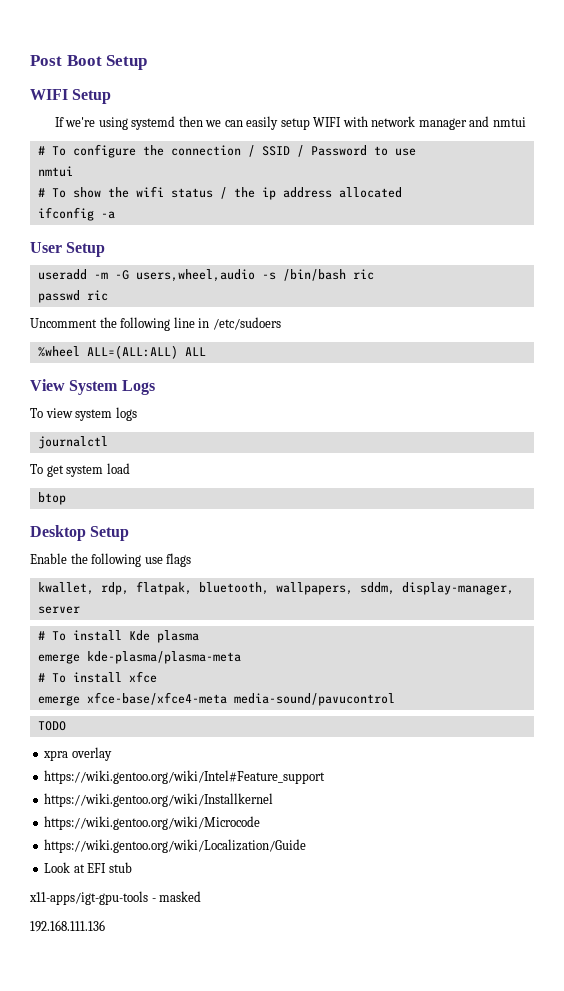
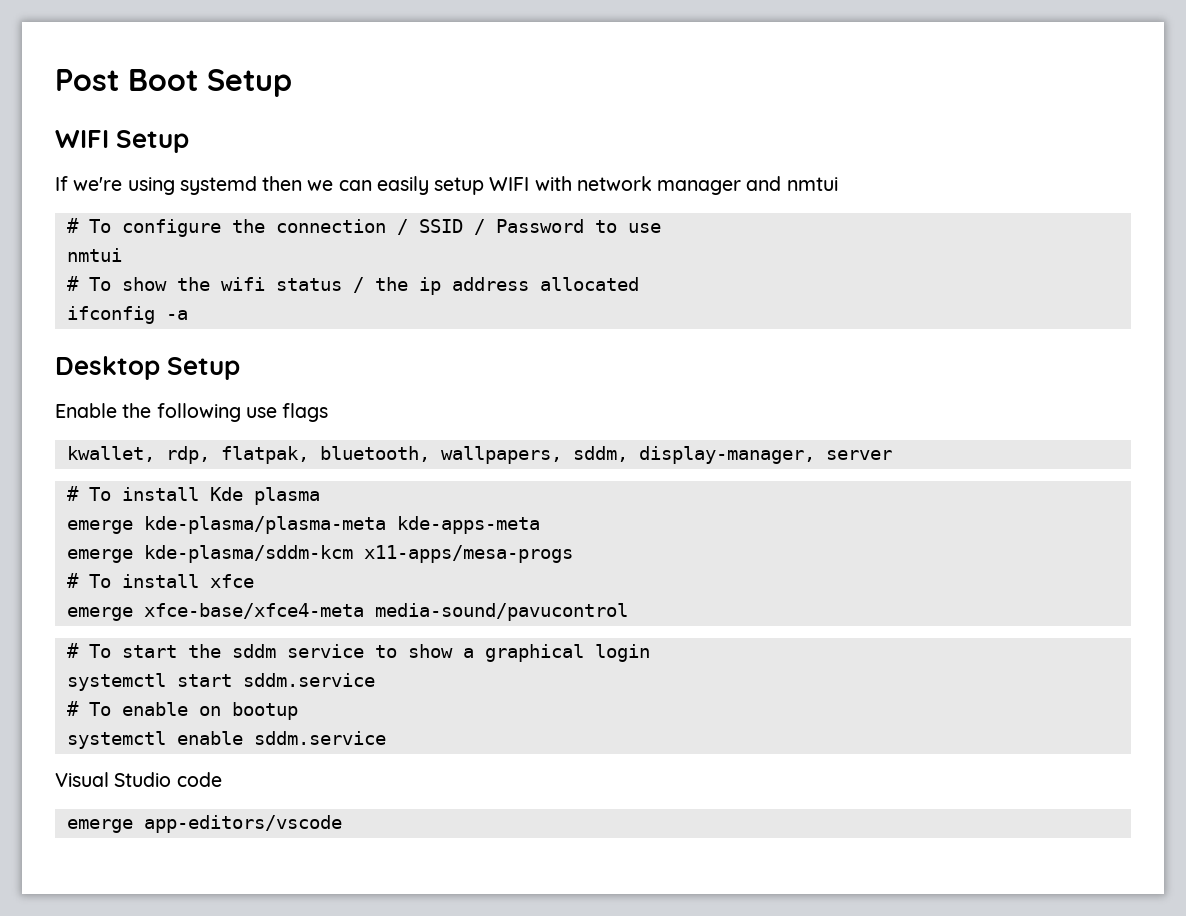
[30,242,106,257] [37,269,374,282] [37,290,108,303] [30,317,281,331] [37,345,206,359] [30,379,155,395] [30,407,137,421] [37,436,108,449] [30,463,130,477] [37,492,66,505] // User Setup // useradd -m -G users,wheel,audio -s /bin/bash ric // passwd ric // Uncomment the following line in /etc/sudoers // %wheel ALL=(ALL:ALL) ALL // View System Logs // To view system logs // journalctl // To get system load // btop -> (188, 315) none
(241, 657) none -> [396,516,540,534] [66,545,573,563] kde-apps-meta // emerge kde-plasma/sddm-kcm x11-apps/mesa-progs
[37,721,66,731] [43,747,112,761] [44,770,326,784] [44,793,274,807] [44,816,261,830] [44,839,307,853] [44,862,132,873] [29,891,202,905] [30,920,105,932] TODO // xpra overlay // https://wiki.gentoo.org/wiki/Intel#Feature_support // https://wiki.gentoo.org/wiki/Installkernel // https://wiki.gentoo.org/wiki/Microcode // https://wiki.gentoo.org/wiki/Localization/Guide // Look at EFI stub // x11-apps/igt-gpu-tools - masked // 192.168.111.136 -> [66,643,650,662] [66,673,375,691] [66,701,298,720] [66,731,386,749] [55,772,222,787] [66,815,342,833] # To start the sddm service to show a graphical login // systemctl start sddm.service // # To enable on bootup // systemctl enable sddm.service // Visual Studio code // emerge app-editors/vscode

